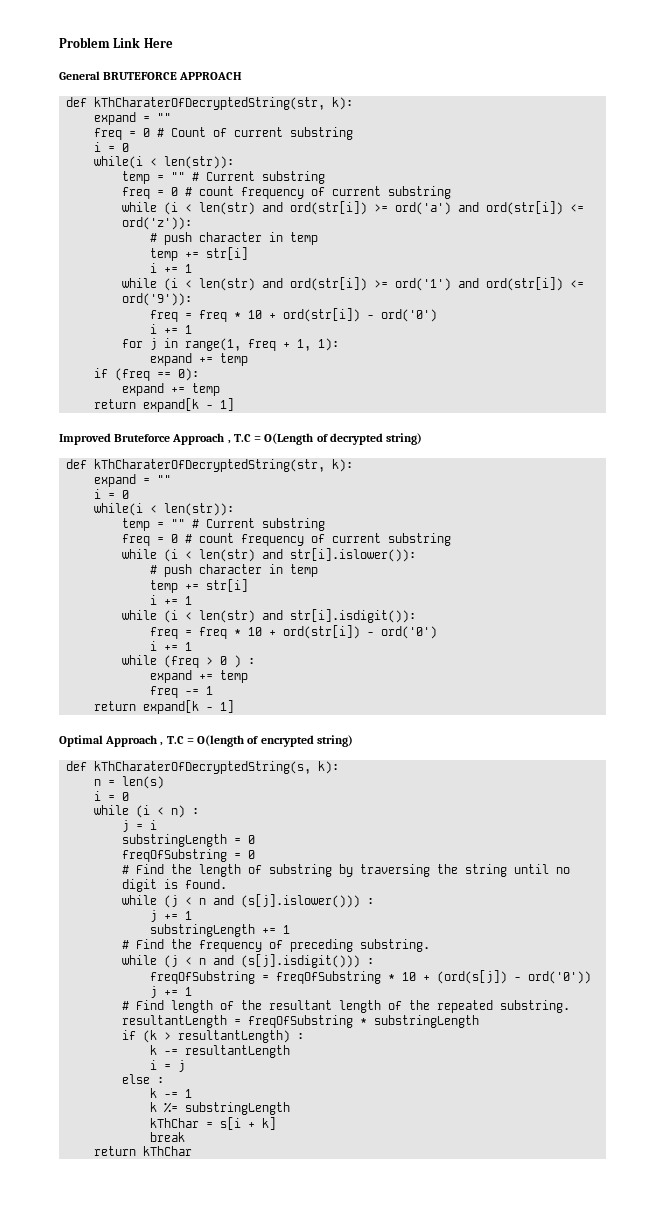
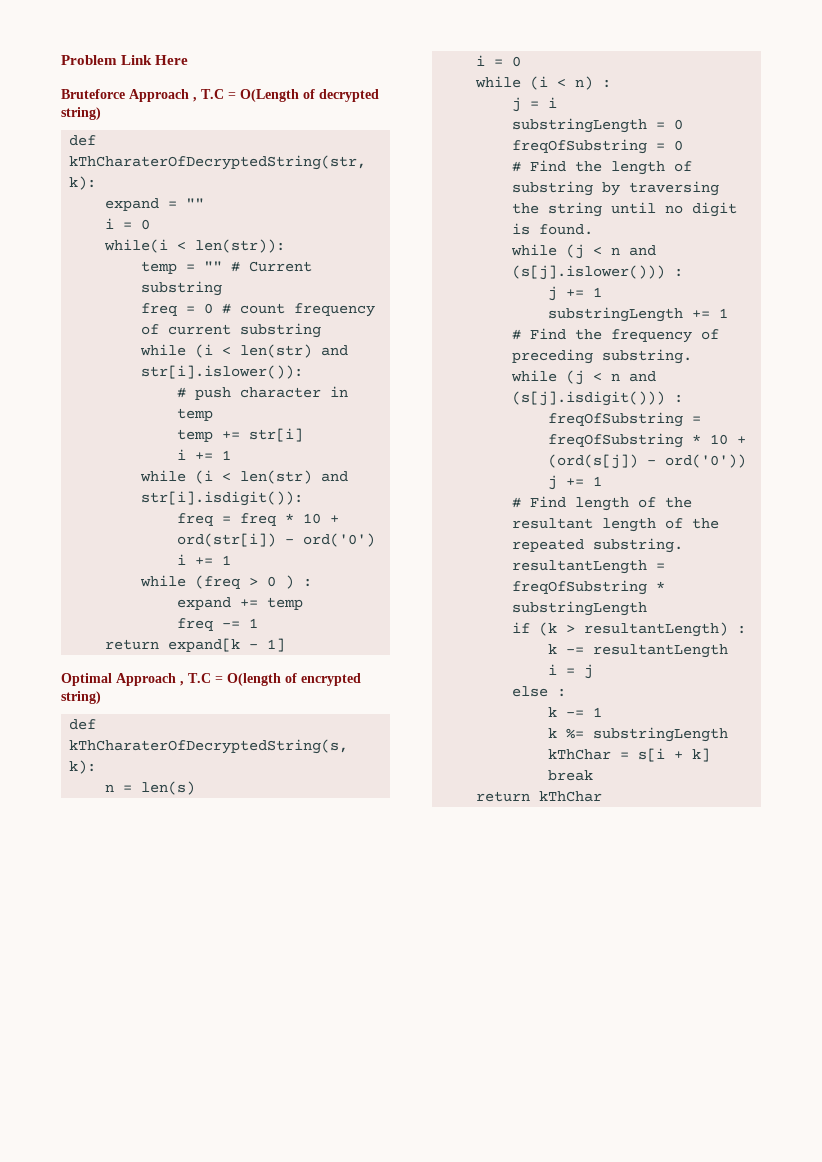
[59,71,243,80] [66,97,354,110] [94,112,172,125] [94,127,354,140] [94,142,130,152] [94,156,235,169] [122,171,326,184] [122,186,452,199] [122,201,585,215] [122,217,193,230] [150,232,319,245] [150,247,249,261] [150,263,193,273] [122,277,585,291] [122,293,193,306] [150,308,438,322] [150,324,193,334] [122,338,340,351] [150,353,249,366] [94,368,200,381] [122,383,221,396] [94,398,235,412] [59,433,111,445] General BRUTEFORCE APPROACH // def kThCharaterOfDecryptedString(str, k): // expand = "" // freq = 0 # Count of current substring // i = 0 // while(i < len(str)): // temp = "" # Current substring // freq = 0 # count frequency of current substring // while (i < len(str) and ord(str[i]) >= ord('a') and ord(str[i]) <= ord('z')): // # push character in temp // temp += str[i] // i += 1 // while (i < len(str) and ord(str[i]) >= ord('1') and ord(str[i]) <= ord('9')): // freq = freq * 10 + ord(str[i]) - ord('0') // i += 1 // for j in range(1, freq + 1, 1): // expand += temp // if (freq == 0): // expand += temp // return expand[k - 1] // Improved -> (189, 60) none

